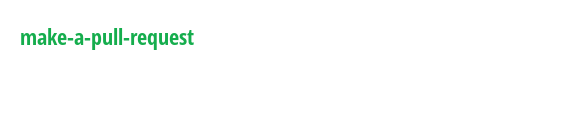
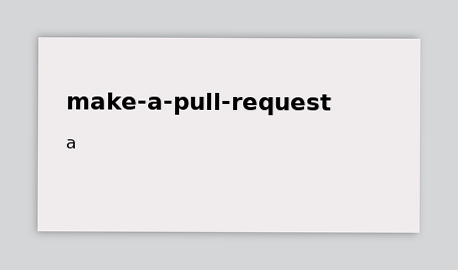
(194, 39) none -> [65,139,76,149] // a

